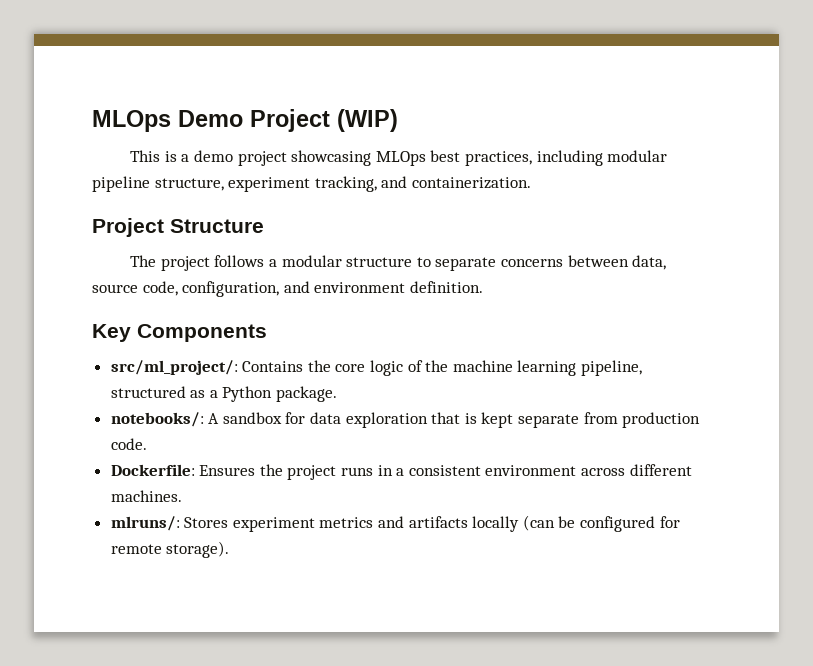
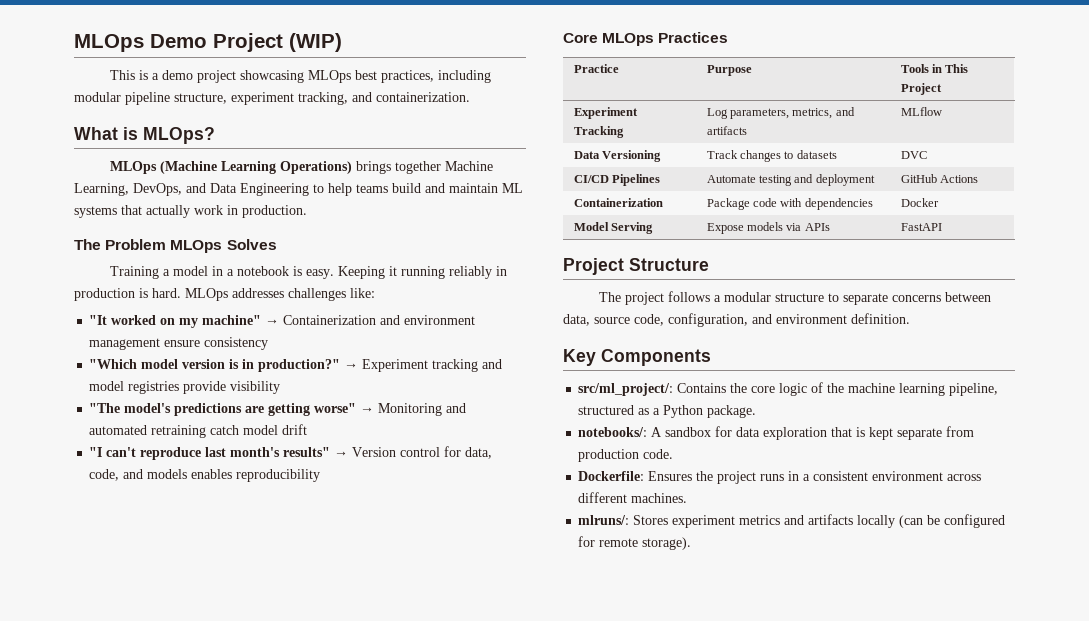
(531, 183) none -> [74,127,215,144] [110,161,494,174] [74,183,523,196] [74,205,307,218] [74,239,277,253] [110,266,508,279] [74,288,375,301] [89,315,476,328] [89,337,269,350] [89,359,503,372] [89,381,281,394] [89,403,467,416] [89,424,308,438] [89,446,493,460] [89,469,321,482] [563,32,729,46] [573,64,619,73] [706,65,752,76] [900,64,969,73] [900,83,942,95] [573,107,638,119] [573,126,624,138] [706,107,855,119] [706,126,747,135] [900,107,942,116] [573,150,661,162] [706,150,837,162] [900,151,927,159] [573,174,660,186] [706,174,875,186] [900,174,978,183] [573,198,663,207] [706,198,873,210] [900,198,939,207] [573,222,653,234] [706,222,830,234] [900,223,942,231] // What is MLOps? // MLOps (Machine Learning Operations) brings together Machine Learning, DevOps, and Data Engineering to help teams build and maintain ML systems that actually work in production. // The Problem MLOps Solves // Training a model in a notebook is easy. Keeping it running reliably in production is hard. MLOps addresses challenges like: // "It worked on my machine" → Containerization and environment management ensure consistency // "Which model version is in production?" → Experiment tracking and model registries provide visibility // "The model's predictions are getting worse" → Monitoring and automated retraining catch model drift // "I can't reproduce last month's results" → Version control for data, code, and models enables reproducibility // Core MLOps Practices // Practice | Purpose | Tools in This Project // Experiment Tracking | Log parameters, metrics, and artifacts | MLflow // Data Versioning | Track changes to datasets | DVC // CI/CD Pipelines | Automate testing and deployment | GitHub Actions // Containerization | Package code with dependencies | Docker // Model Serving | Expose models via APIs | FastAPI

